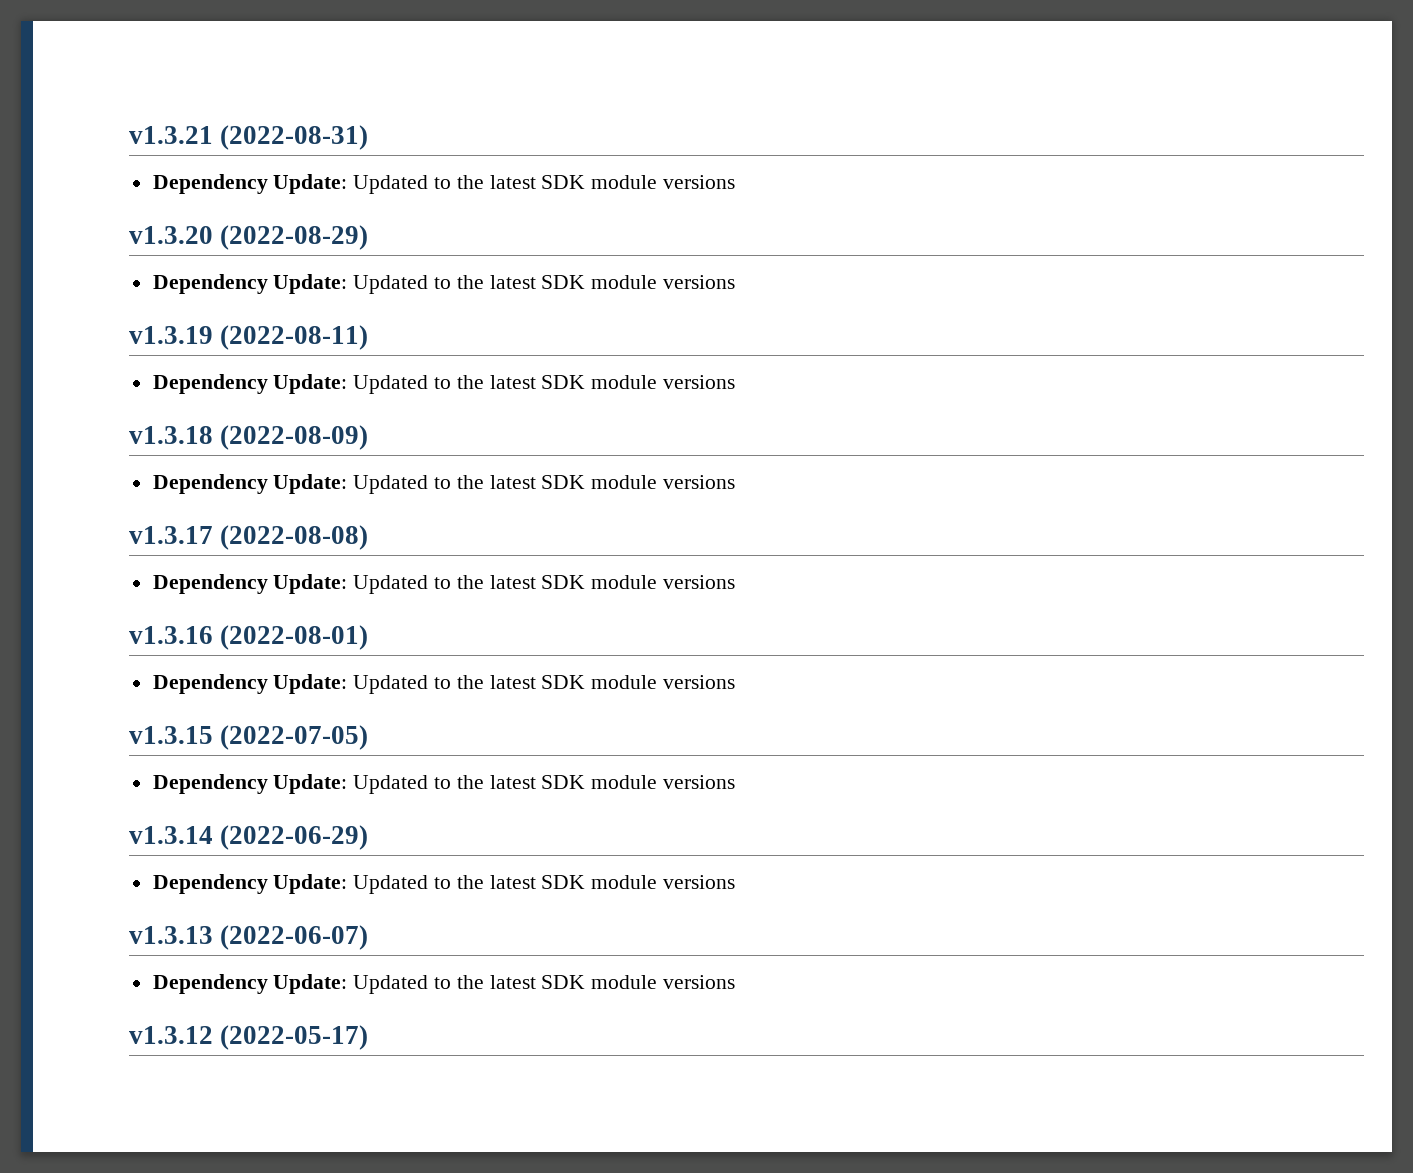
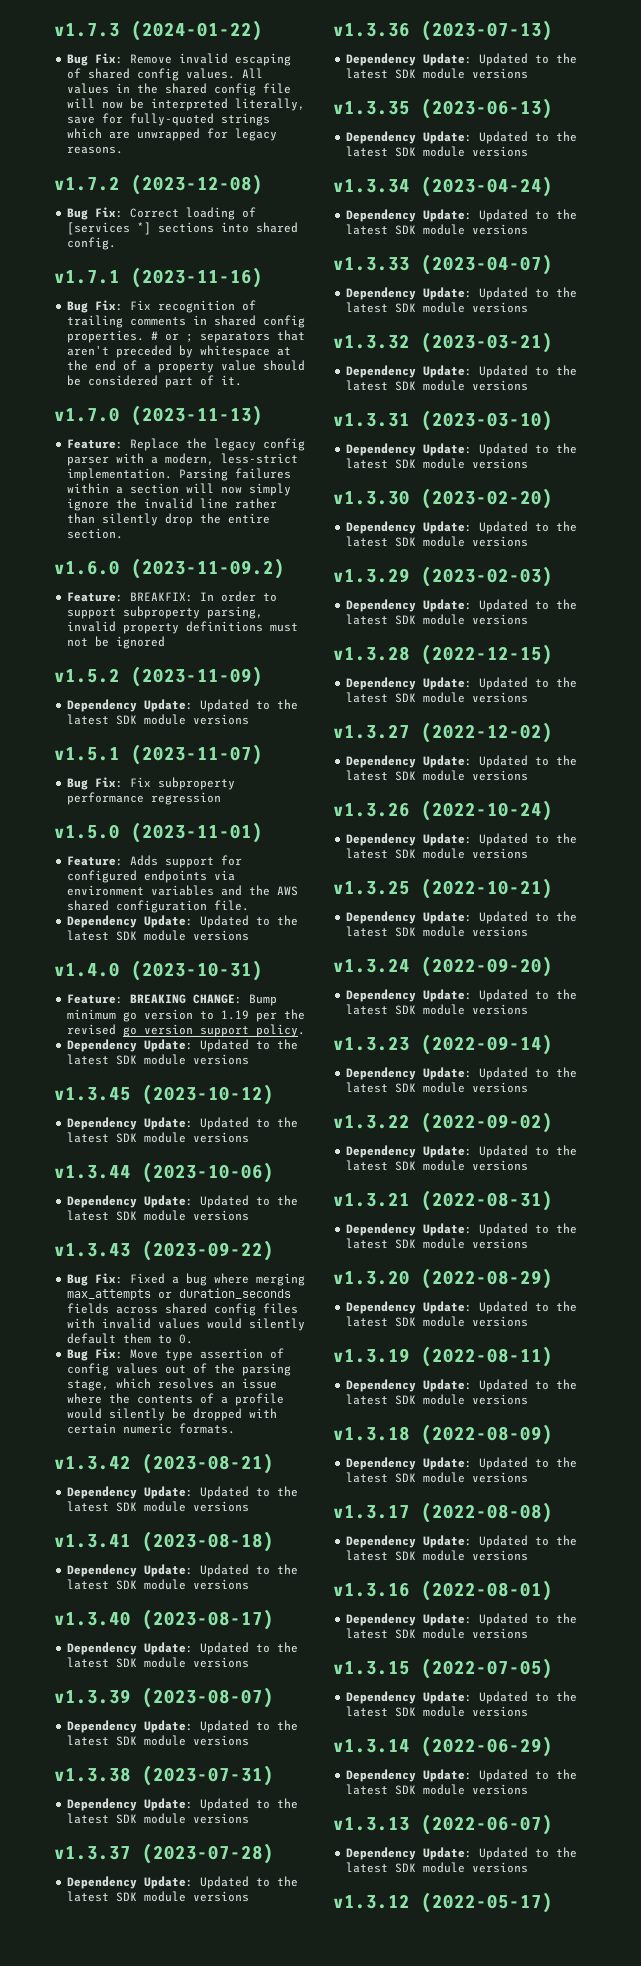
(129, 135) none -> [54,20,263,41] [67,53,292,66] [67,68,264,81] [67,83,292,96] [67,98,306,111] [67,113,271,126] [67,128,278,141] [67,146,124,154] [54,174,263,195] [67,207,257,220] [67,222,299,235] [67,237,117,250] [54,267,263,288] [67,300,257,313] [67,315,306,328] [67,330,306,343] [67,345,292,358] [67,360,306,373] [67,375,243,388] [54,405,263,426] [67,438,306,451] [67,453,299,466] [67,468,292,481] [67,483,292,496] [67,498,278,511] [67,513,271,526] [67,528,124,539] [54,558,285,579] [67,591,278,602] [67,606,264,619] [67,621,299,634] [67,636,166,649] [54,666,263,687] [67,699,299,712] [67,714,250,725] [54,744,263,765] [67,777,236,790] [67,792,222,805] [54,822,263,843] [67,855,243,868] [67,870,236,883] [67,885,299,896] [67,900,250,913] [67,915,299,928] [67,930,250,941] [54,960,263,981] [67,994,278,1006] [67,1009,306,1022] [67,1024,306,1037] [67,1039,299,1052] [67,1054,250,1065] [54,1084,274,1105] [67,1117,299,1130] [67,1132,250,1143] [54,1162,274,1183] [67,1195,299,1208] [67,1210,250,1221] [54,1240,274,1261] [67,1273,306,1286] [67,1288,292,1300] [67,1303,299,1316] [67,1318,306,1331] [67,1333,194,1344] [67,1348,285,1361] [67,1363,292,1376] [67,1378,278,1391] [67,1393,285,1406] [67,1408,278,1421] [67,1423,236,1434] [54,1453,274,1474] [67,1486,299,1499] [67,1501,250,1512] [54,1531,274,1552] [67,1564,299,1577] [67,1579,250,1590] [54,1609,274,1630] [67,1642,299,1655] [67,1657,250,1668] [54,1687,274,1708] [67,1720,299,1733] [67,1735,250,1746] [54,1765,274,1786] [67,1798,299,1811] [67,1813,250,1824] [54,1843,274,1864] [67,1876,299,1889] [67,1891,250,1902] [333,20,553,41] [346,53,578,66] [346,68,529,79] [333,98,553,119] [346,131,578,144] [346,146,529,157] [333,176,553,197] [346,209,578,222] [346,224,529,235] [333,254,553,275] [346,287,578,300] [346,302,529,313] [333,332,553,353] [346,365,578,378] [346,380,529,391] [333,410,553,431] [346,443,578,456] [346,458,529,469] [333,488,553,509] [346,521,578,534] [346,536,529,547] [333,566,553,587] [346,599,578,612] [346,614,529,625] [333,644,553,665] [346,677,578,690] [346,692,529,703] [333,722,553,743] [346,755,578,768] [346,770,529,781] [333,800,553,821] [346,833,578,846] [346,848,529,859] [333,878,553,899] [346,911,578,924] [346,926,529,937] [333,956,553,977] [346,989,578,1002] [346,1004,529,1015] [333,1034,553,1055] [346,1067,578,1080] [346,1082,529,1093] [333,1112,553,1133] [346,1145,578,1158] [346,1160,529,1171] v1.7.3 (2024-01-22) // Bug Fix: Remove invalid escaping of shared config values. All values in the shared config file will now be interpreted literally, save for fully-quoted strings which are unwrapped for legacy reasons. // v1.7.2 (2023-12-08) // Bug Fix: Correct loading of [services *] sections into shared config. // v1.7.1 (2023-11-16) // Bug Fix: Fix recognition of trailing comments in shared config properties. # or ; separators that aren't preceded by whitespace at the end of a property value should be considered part of it. // v1.7.0 (2023-11-13) // Feature: Replace the legacy config parser with a modern, less-strict implementation. Parsing failures within a section will now simply ignore the invalid line rather than silently drop the entire section. // v1.6.0 (2023-11-09.2) // Feature: BREAKFIX: In order to support subproperty parsing, invalid property definitions must not be ignored // v1.5.2 (2023-11-09) // Dependency Update: Updated to the latest SDK module versions // v1.5.1 (2023-11-07) // Bug Fix: Fix subproperty performance regression // v1.5.0 (2023-11-01) // Feature: Adds support for configured endpoints via environment variables and the AWS shared configuration file. // Dependency Update: Updated to the latest SDK module versions // v1.4.0 (2023-10-31) // Feature: BREAKING CHANGE: Bump minimum go version to 1.19 per the revised go version support policy. // Dependency Update: Updated to the latest SDK module versions // v1.3.45 (2023-10-12) // Dependency Update: Updated to the latest SDK module versions // v1.3.44 (2023-10-06) // Dependency Update: Updated to the latest SDK module versions // v1.3.43 (2023-09-22) // Bug Fix: Fixed a bug where merging max_attempts or duration_seconds fields across shared config files with invalid values would silently default them to 0. // Bug Fix: Move type assertion of config values out of the parsing stage, which resolves an issue where the contents of a profile would silently be dropped with certain numeric formats. // v1.3.42 (2023-08-21) // Dependency Update: Updated to the latest SDK module versions // v1.3.41 (2023-08-18) // Dependency Update: Updated to the latest SDK module versions // v1.3.40 (2023-08-17) // Dependency Update: Updated to the latest SDK module versions // v1.3.39 (2023-08-07) // Dependency Update: Updated to the latest SDK module versions // v1.3.38 (2023-07-31) // Dependency Update: Updated to the latest SDK module versions // v1.3.37 (2023-07-28) // Dependency Update: Updated to the latest SDK module versions // v1.3.36 (2023-07-13) // Dependency Update: Updated to the latest SDK module versions // v1.3.35 (2023-06-13) // Dependency Update: Updated to the latest SDK module versions // v1.3.34 (2023-04-24) // Dependency Update: Updated to the latest SDK module versions // v1.3.33 (2023-04-07) // Dependency Update: Updated to the latest SDK module versions // v1.3.32 (2023-03-21) // Dependency Update: Updated to the latest SDK module versions // v1.3.31 (2023-03-10) // Dependency Update: Updated to the latest SDK module versions // v1.3.30 (2023-02-20) // Dependency Update: Updated to the latest SDK module versions // v1.3.29 (2023-02-03) // Dependency Update: Updated to the latest SDK module versions // v1.3.28 (2022-12-15) // Dependency Update: Updated to the latest SDK module versions // v1.3.27 (2022-12-02) // Dependency Update: Updated to the latest SDK module versions // v1.3.26 (2022-10-24) // Dependency Update: Updated to the latest SDK module versions // v1.3.25 (2022-10-21) // Dependency Update: Updated to the latest SDK module versions // v1.3.24 (2022-09-20) // Dependency Update: Updated to the latest SDK module versions // v1.3.23 (2022-09-14) // Dependency Update: Updated to the latest SDK module versions // v1.3.22 (2022-09-02) // Dependency Update: Updated to the latest SDK module versions //

